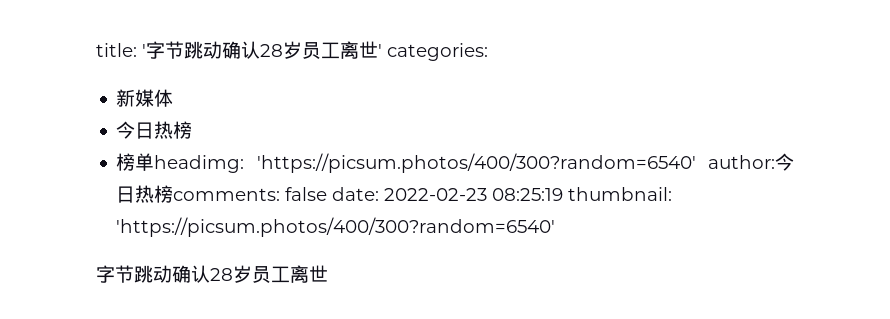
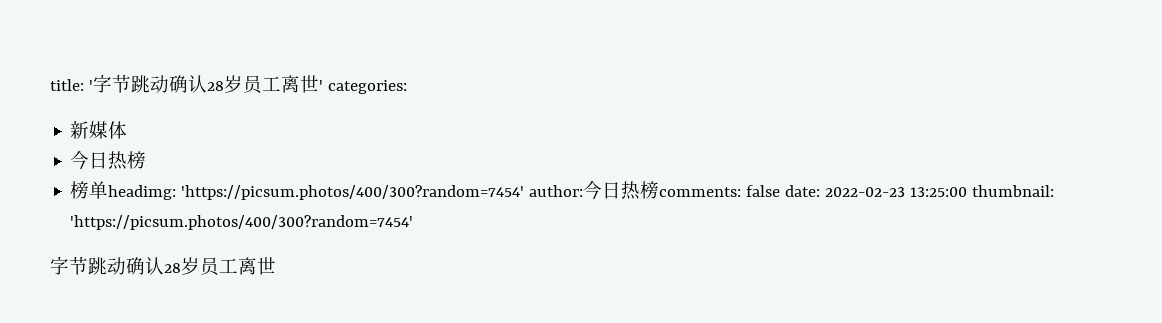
[256,153,696,173] 'https://picsum.photos/400/300?random=6540' -> [181,185,525,200] 'https://picsum.photos/400/300?random=7454'
[492,187,673,201] [116,217,556,237] 08:25:19 thumbnail: 'https://picsum.photos/400/300?random=6540' -> [910,185,1055,197] [70,215,414,230] 13:25:00 thumbnail: 'https://picsum.photos/400/300?random=7454'

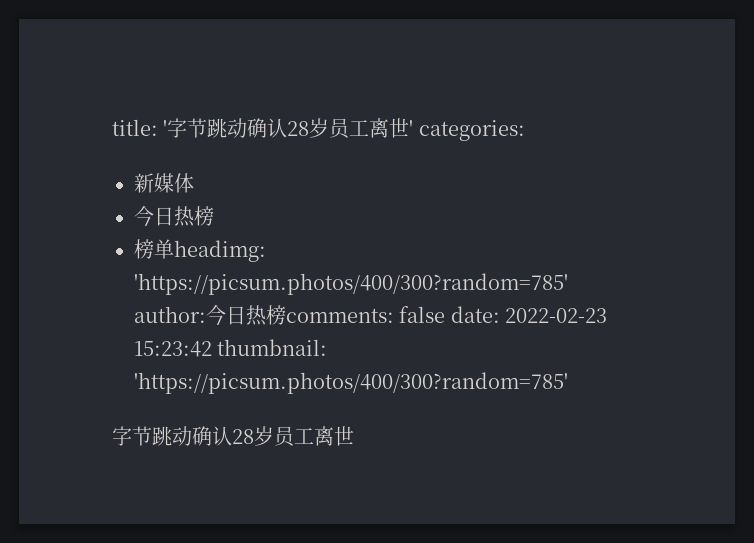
[181,185,525,200] 'https://picsum.photos/400/300?random=7454' -> [134,273,568,295] 'https://picsum.photos/400/300?random=785'
[910,185,1055,197] [70,215,414,230] 13:25:00 thumbnail: 'https://picsum.photos/400/300?random=7454' -> [134,339,328,357] [134,372,568,394] 15:23:42 thumbnail: 'https://picsum.photos/400/300?random=785'

